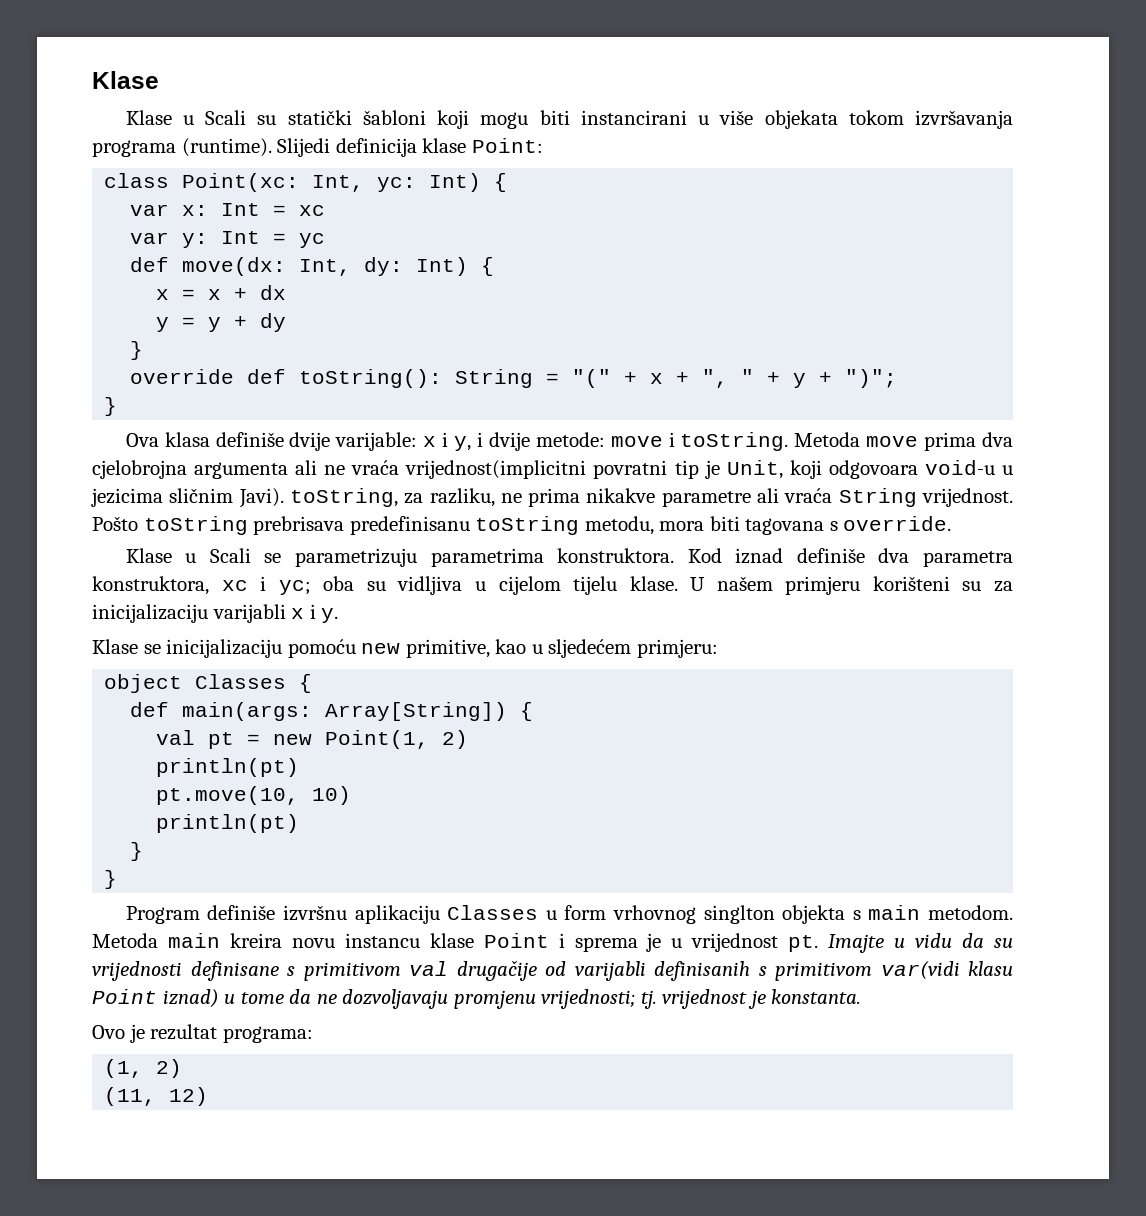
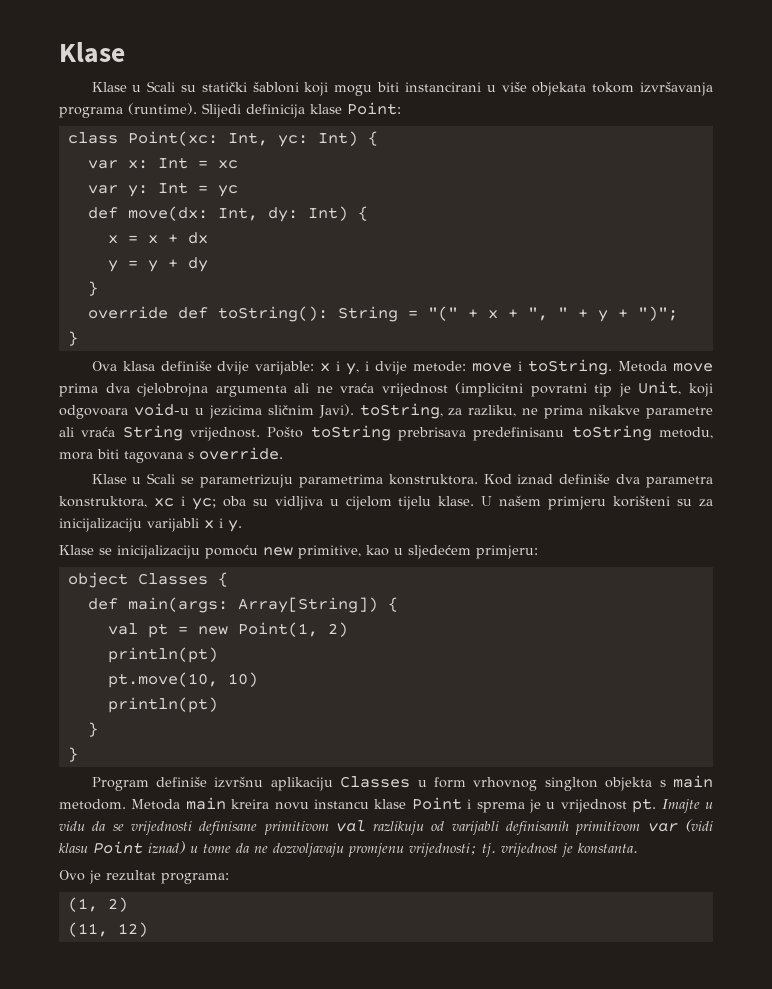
[405,460,587,479] vrijednost(implicitni -> [381,382,524,397] vrijednost (implicitni
[994,938,1014,948] su -> [112,824,124,831] se
[287,966,295,976] s -> (258, 828) none
[456,960,537,981] drugačije -> [373,821,425,835] razlikuju
[758,961,960,981] s primitivom var(vidi -> [575,819,713,835] primitivom var (vidi

